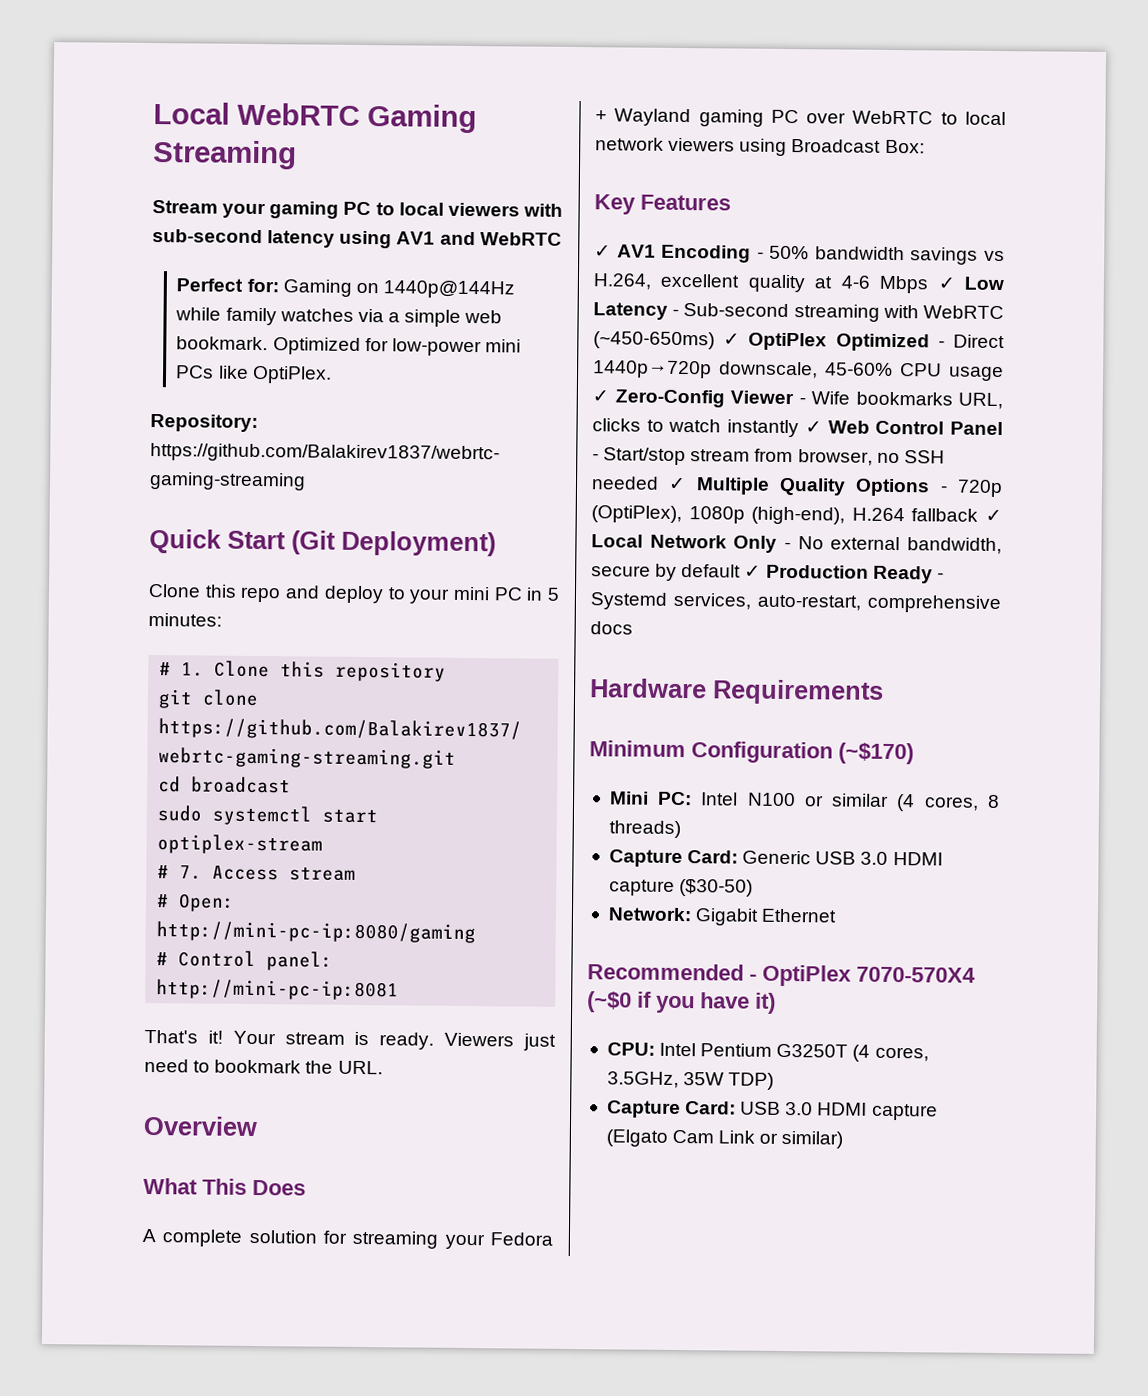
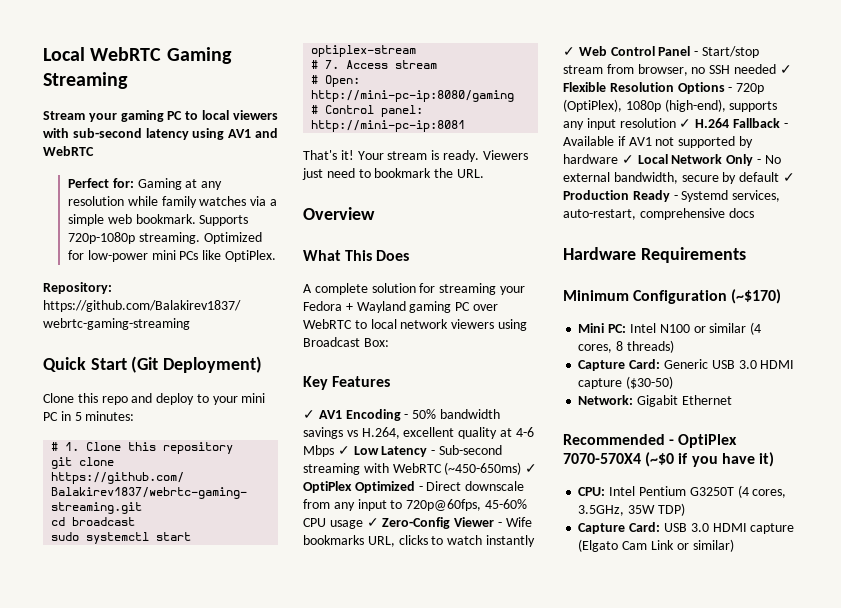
[355,280,515,299] on 1440p@144Hz -> [185,179,223,190] [68,196,125,206] at any resolution
(269, 343) none -> [199,215,249,226] [68,232,200,244] Supports 720p-1080p streaming.
[593,360,818,379] 1440p→720p downscale, -> [465,481,525,491] [303,499,482,511] downscale from any input to 720p@60fps,
[695,477,846,496] Multiple Quality -> [563,82,674,92] Flexible Resolution
[851,507,979,522] H.264 fallback -> [729,101,778,112] [563,118,788,130] [563,136,753,148] [563,154,618,164] supports any input resolution ✓ H.264 Fallback - Available if AV1 not supported by hardware

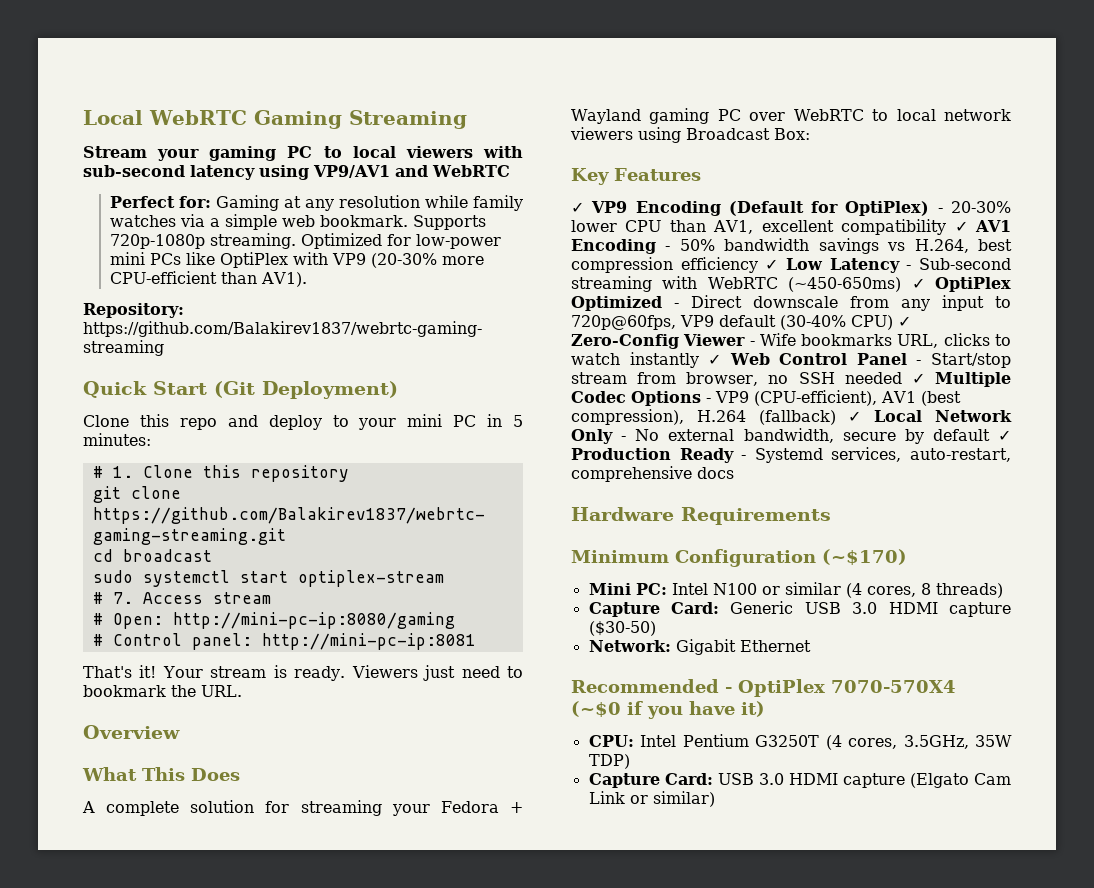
[228,129,252,138] AV1 -> [313,165,390,178] VP9/AV1
[225,250,277,262] OptiPlex. -> [219,252,484,268] [109,271,307,287] OptiPlex with VP9 (20-30% more CPU-efficient than AV1).
(315, 414) none -> [591,201,1011,216] [571,219,968,235] VP9 Encoding (Default for OptiPlex) - 20-30% lower CPU than AV1, excellent compatibility ✓
[403,427,534,439] [303,445,334,457] excellent quality at 4-6 Mbps -> [978,239,1012,251] [571,257,758,273] best compression efficiency
[484,499,527,509] [303,518,363,529] 45-60% CPU usage -> [680,315,893,330] VP9 default (30-40% CPU)
[563,82,765,94] [563,99,778,112] [563,118,788,130] [563,136,753,148] [563,154,618,164] Flexible Resolution Options - 720p (OptiPlex), 1080p (high-end), supports any input resolution ✓ H.264 Fallback - Available if AV1 not supported by hardware -> [935,372,1011,387] [571,390,961,406] [571,409,836,425] Multiple Codec Options - VP9 (CPU-efficient), AV1 (best compression), H.264 (fallback)

